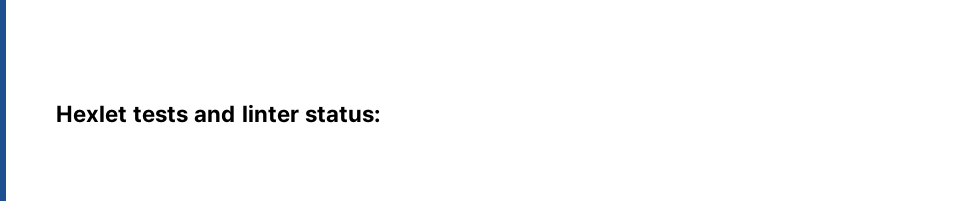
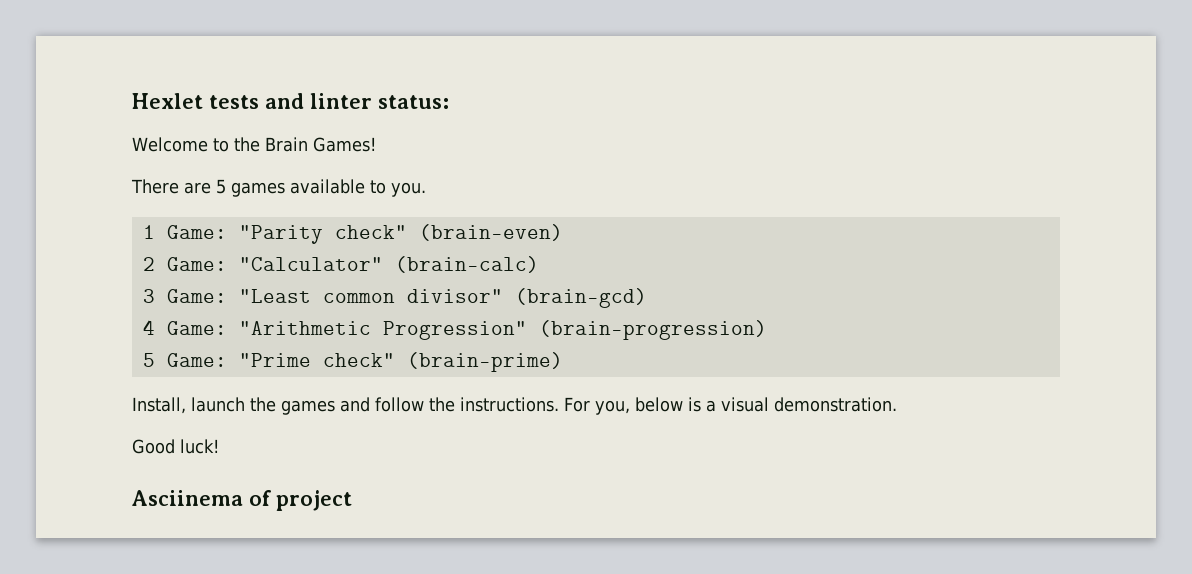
(380, 114) none -> [132,137,376,152] [131,179,426,197] [142,224,563,244] [142,256,539,273] [142,288,647,308] [142,320,767,340] [142,352,563,372] [132,397,897,415] [132,439,219,454] [132,490,352,511] // Welcome to the Brain Games! // There are 5 games available to you. // 1 Game: "Parity check" (brain-even) // 2 Game: "Calculator" (brain-calc) // 3 Game: "Least common divisor" (brain-gcd) // 4 Game: "Arithmetic Progression" (brain-progression) // 5 Game: "Prime check" (brain-prime) // Install, launch the games and follow the instructions. For you, below is a visual demonstration. // Good luck! // Asciinema of project

